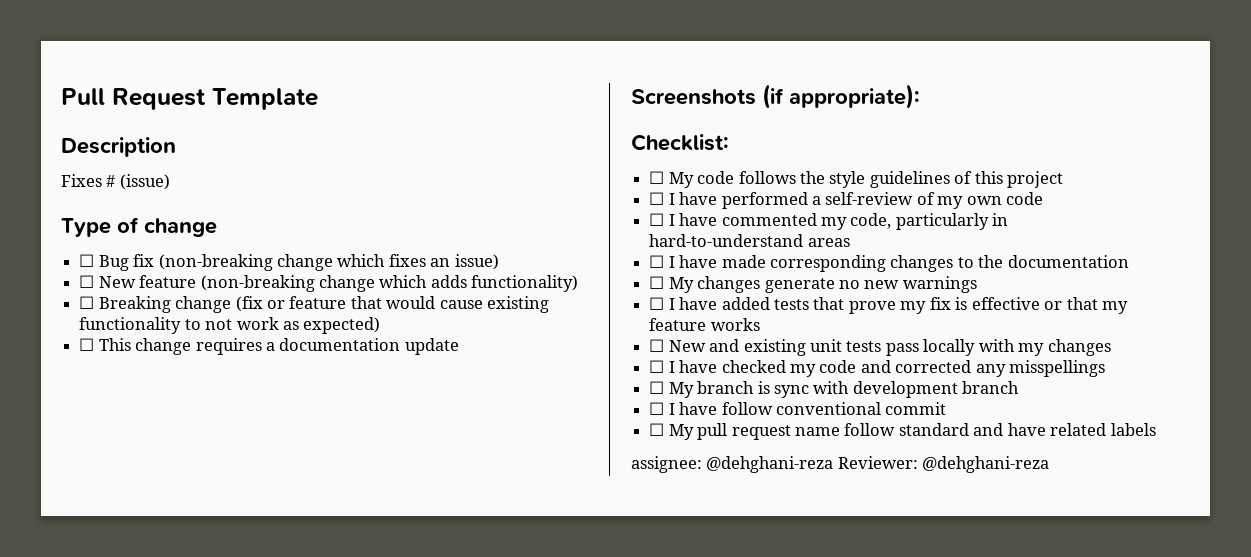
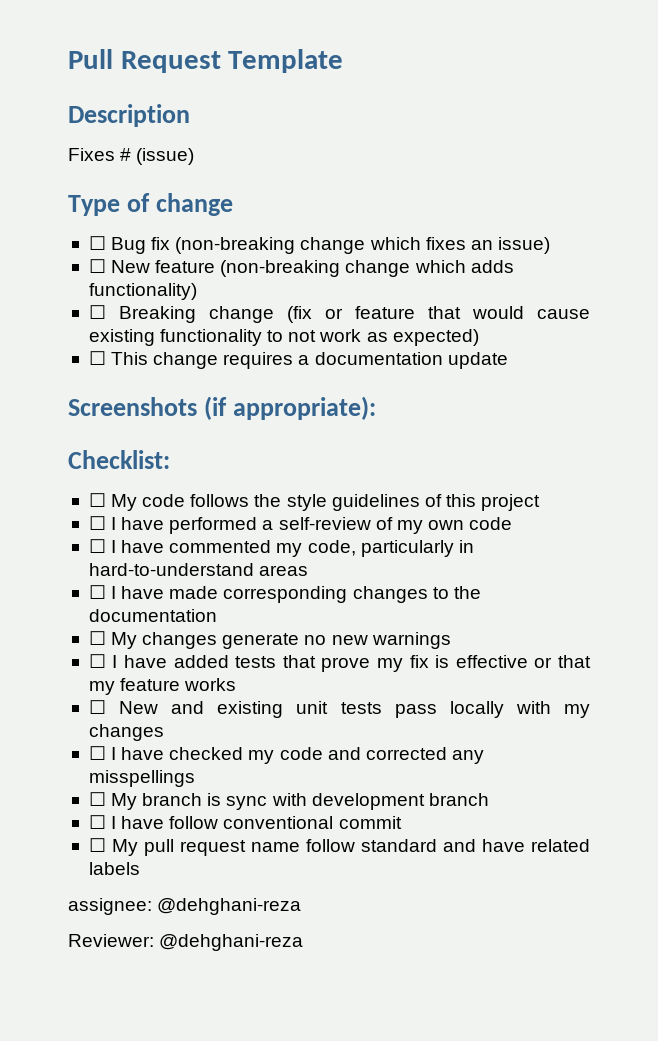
(834, 464) none -> (302, 906) //

